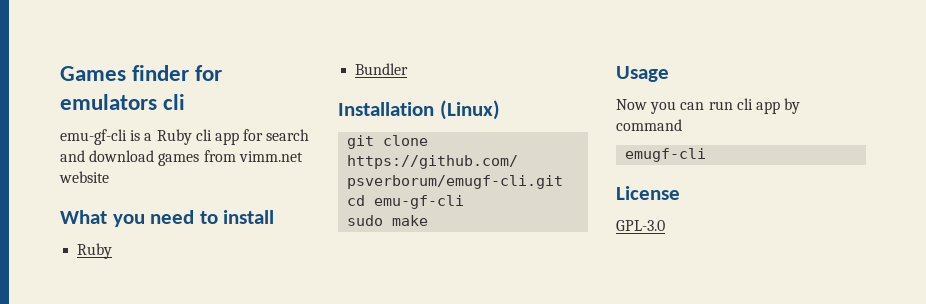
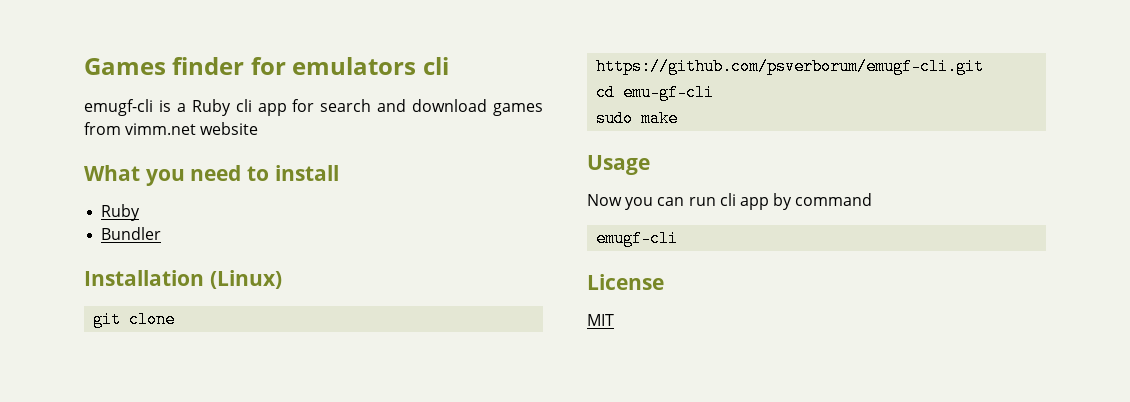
[60,129,127,145] emu-gf-cli -> [84,99,153,116] emugf-cli
[616,220,665,231] GPL-3.0 -> [587,314,614,326] MIT

